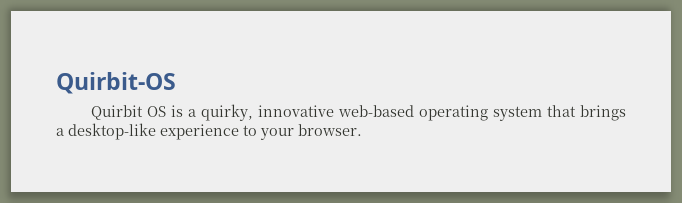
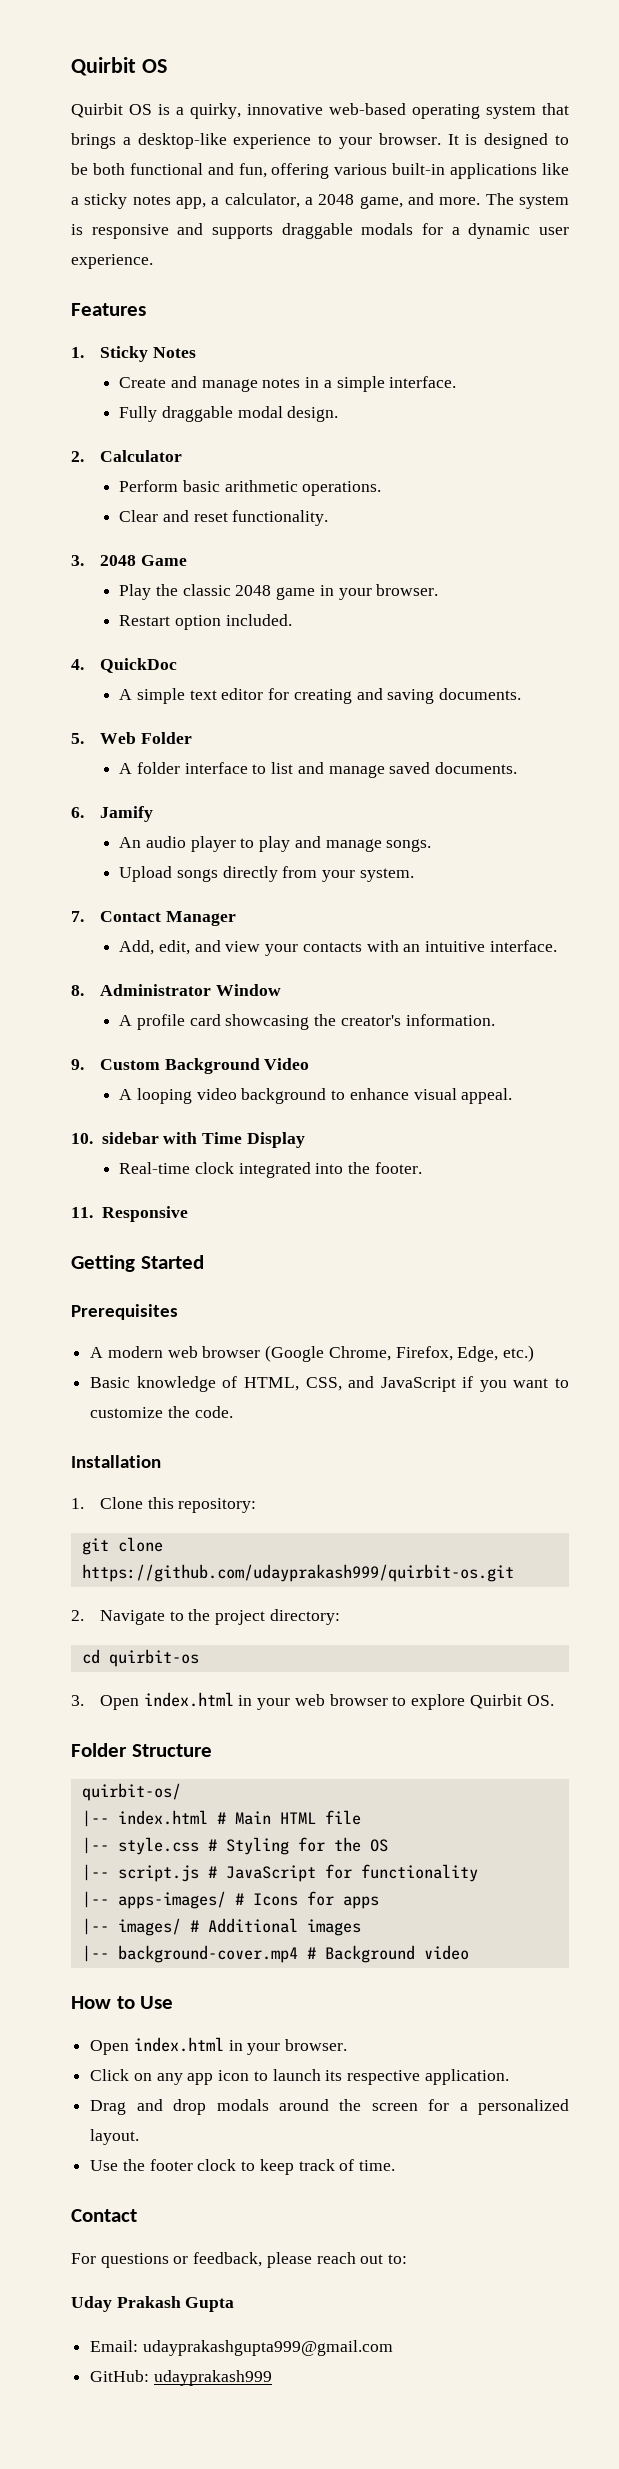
[56,72,176,94] Quirbit-OS -> [71,57,167,76] Quirbit OS
(362, 130) none -> [447,133,570,149] [71,163,570,179] [71,193,569,209] [71,223,569,239] [71,254,153,269] [71,303,146,316] [71,346,196,362] [119,376,457,392] [119,406,339,422] [71,450,183,462] [119,480,382,496] [119,510,329,526] [71,555,187,566] [119,584,439,600] [119,614,292,630] [71,658,178,673] [119,688,522,704] [71,732,192,744] [119,762,518,778] [71,806,154,822] [119,836,432,852] [119,866,414,882] [71,911,236,926] [119,940,557,956] [71,984,281,996] [119,1014,495,1030] [71,1058,310,1074] [119,1088,513,1104] [71,1132,305,1148] [119,1162,422,1178] [71,1206,188,1222] [71,1255,204,1272] [71,1304,178,1320] [90,1345,535,1362] [90,1376,569,1392] [90,1406,233,1418] [71,1455,161,1468] [71,1497,257,1513] [81,1537,163,1555] [81,1564,514,1582] [71,1609,340,1625] [81,1649,199,1667] [71,1692,554,1710] [71,1743,212,1757] [81,1783,181,1801] [81,1810,361,1827] [81,1837,388,1855] [81,1864,478,1882] [81,1891,379,1909] [81,1918,361,1936] [81,1945,469,1963] [71,1996,174,2009] [90,2037,348,2055] [90,2069,509,2085] [90,2099,569,2115] [90,2129,140,2145] [90,2159,396,2175] [71,2209,137,2222] [71,2252,408,2268] [71,2296,235,2312] [90,2340,393,2356] [90,2370,272,2386] It is designed to be both functional and fun, offering various built-in applications like a sticky notes app, a calculator, a 2048 game, and more. The system is responsive and supports draggable modals for a dynamic user experience. // Features // 1. Sticky Notes // Create and manage notes in a simple interface. // Fully draggable modal design. // 2. Calculator // Perform basic arithmetic operations. // Clear and reset functionality. // 3. 2048 Game // Play the classic 2048 game in your browser. // Restart option included. // 4. QuickDoc // A simple text editor for creating and saving documents. // 5. Web Folder // A folder interface to list and manage saved documents. // 6. Jamify // An audio player to play and manage songs. // Upload songs directly from your system. // 7. Contact Manager // Add, edit, and view your contacts with an intuitive interface. // 8. Administrator Window // A profile card showcasing the creator's information. // 9. Custom Background Video // A looping video background to enhance visual appeal. // 10. sidebar with Time Display // Real-time clock integrated into the footer. // 11. Responsive // Getting Started // Prerequisites // A modern web browser (Google Chrome, Firefox, Edge, etc.) // Basic knowledge of HTML, CSS, and JavaScript if you want to customize the code. // Installation // 1. Clone this repository: // git clone https://github.com/udayprakash999/quirbit-os.git // 2. Navigate to the project directory: // cd quirbit-os // 3. Open index.html in your web browser to explore Quirbit OS. // Folder Structure // quirbit-os/ // |-- index.html # Main HTML file // |-- style.css # Styling for the OS // |-- script.js # JavaScript for functionality // |-- apps-images/ # Icons for apps // |-- images/ # Additional images // |-- background-cover.mp4 # Background video // How to Use // Open index.html in your browser. // Click on any app icon to launch its respective application. // Drag and drop modals around the screen for a personalized layout. // Use the footer clock to keep track of time. // Contact // For questions or feedback, please reach out to: // Uday Prakash Gupta // Email: udayprakashgupta999@gmail.com // GitHub: udayprakash999

